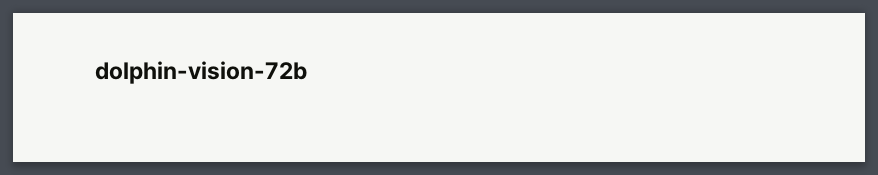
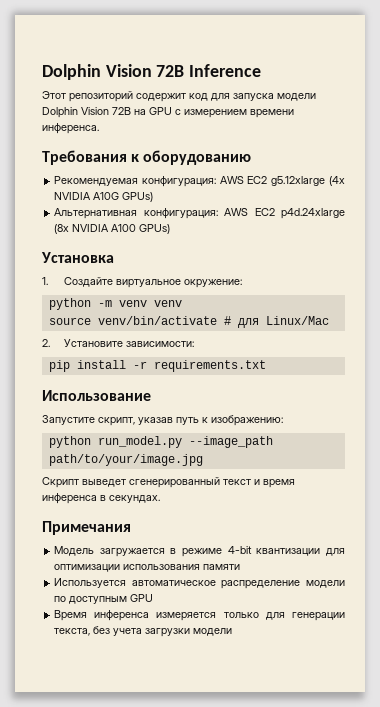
[95,61,307,84] dolphin-vision-72b -> [42,64,262,80] [42,91,316,102] [42,107,294,118] [42,123,99,134] [42,150,252,165] [54,176,345,187] [54,192,154,202] [54,208,345,219] [54,224,171,234] [41,252,114,263] [42,277,242,288] [48,298,182,310] [48,316,329,328] [42,339,194,347] [48,360,266,372] [42,390,151,401] [42,415,283,426] [48,436,273,448] [48,454,203,466] [42,477,295,488] [42,493,160,504] [42,521,131,535] [54,546,345,557] [54,564,241,572] [54,578,345,589] [54,594,154,604] [54,610,345,621] [54,626,233,637] Dolphin Vision 72B Inference // Этот репозиторий содержит код для запуска модели Dolphin Vision 72B на GPU с измерением времени инференса. // Требования к оборудованию // Рекомендуемая конфигурация: AWS EC2 g5.12xlarge (4x NVIDIA A10G GPUs) // Альтернативная конфигурация: AWS EC2 p4d.24xlarge (8x NVIDIA A100 GPUs) // Установка // 1. Создайте виртуальное окружение: // python -m venv venv // source venv/bin/activate # для Linux/Mac // 2. Установите зависимости: // pip install -r requirements.txt // Использование // Запустите скрипт, указав путь к изображению: // python run_model.py --image_path path/to/your/image.jpg // Скрипт выведет сгенерированный текст и время инференса в секундах. // Примечания // Модель загружается в режиме 4-bit квантизации для оптимизации использования памяти // Используется автоматическое распределение модели по доступным GPU // Время инференса измеряется только для генерации текста, без учета загрузки модели

